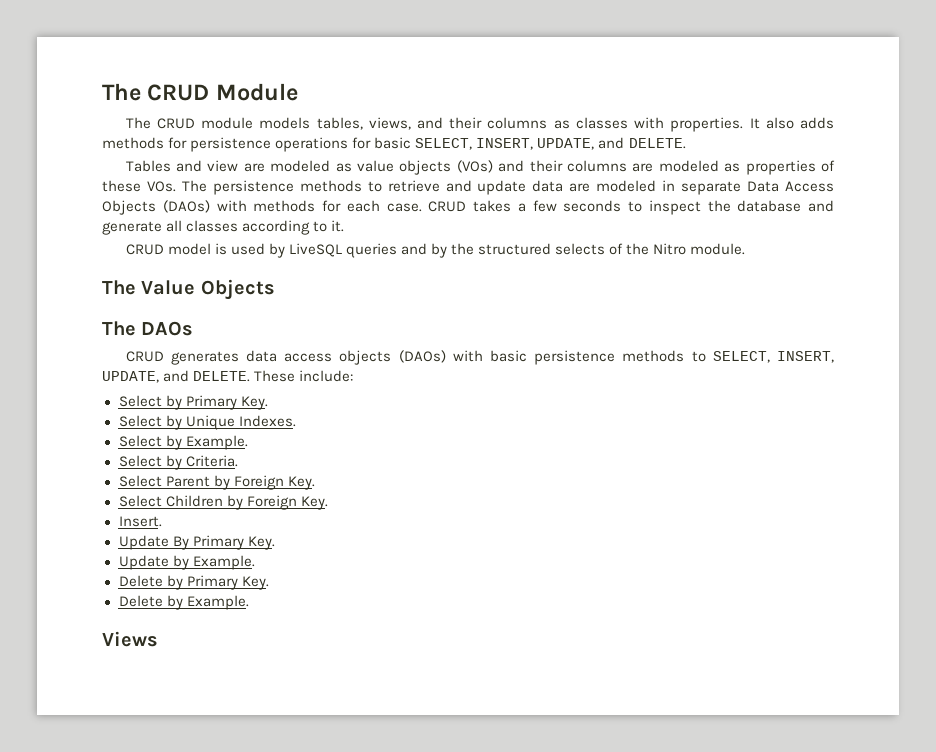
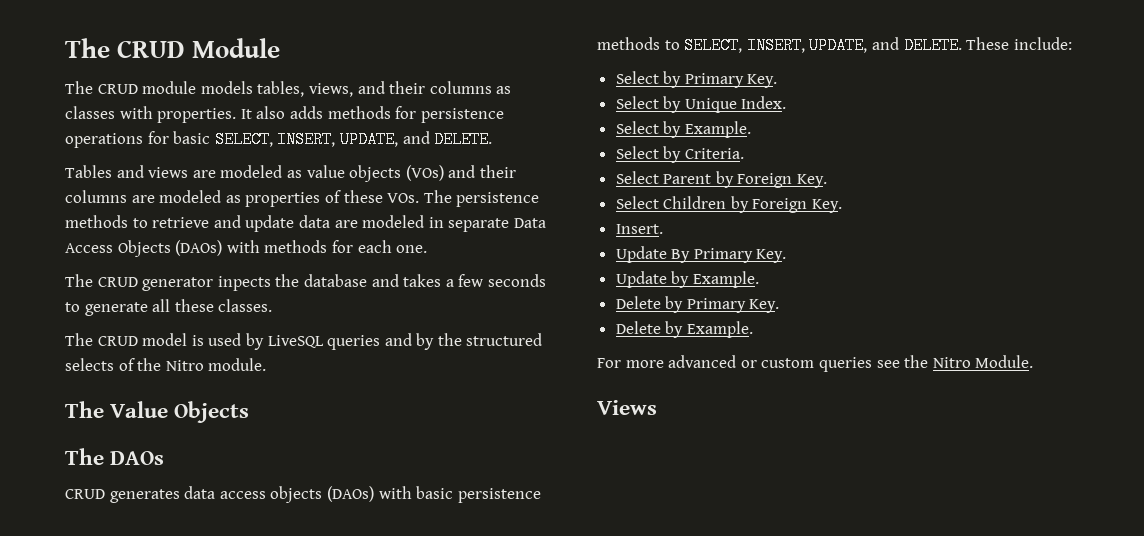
[207,160,239,172] view -> [148,167,189,178] views
[386,201,467,212] case. CRUD -> [396,245,428,253] [65,274,399,291] one. // The CRUD generator inpects the database and
[648,200,834,215] [102,220,345,235] inspect the database and generate all classes according to it. // -> [84,299,273,316] [65,333,93,346] generate all these classes. // The
[238,415,296,427] Indexes. -> [741,96,787,109] Index.
(249, 602) none -> [597,355,1034,372] // For more advanced or custom queries see the Nitro Module.

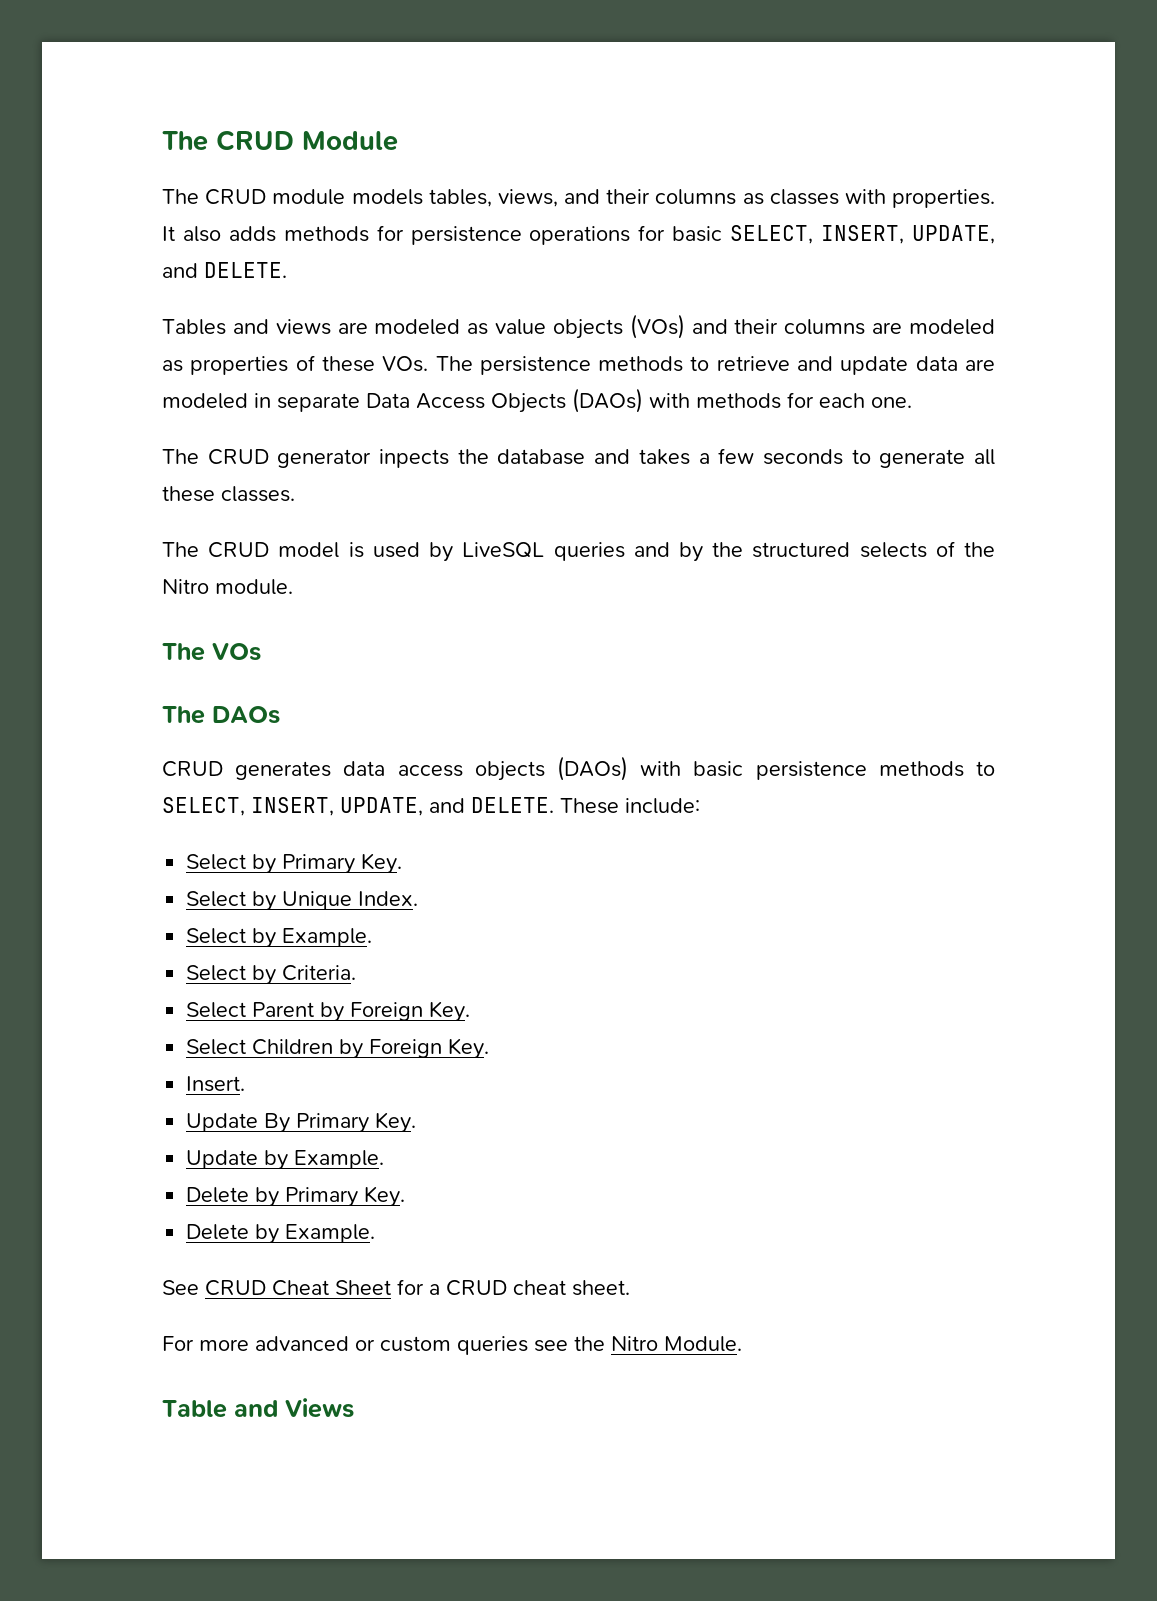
[110,401,250,423] Value Objects -> [212,643,261,661] VOs
(753, 329) none -> [162,1279,630,1296] // See CRUD Cheat Sheet for a CRUD cheat sheet.
(1034, 361) none -> [162,1400,278,1418] Table and

